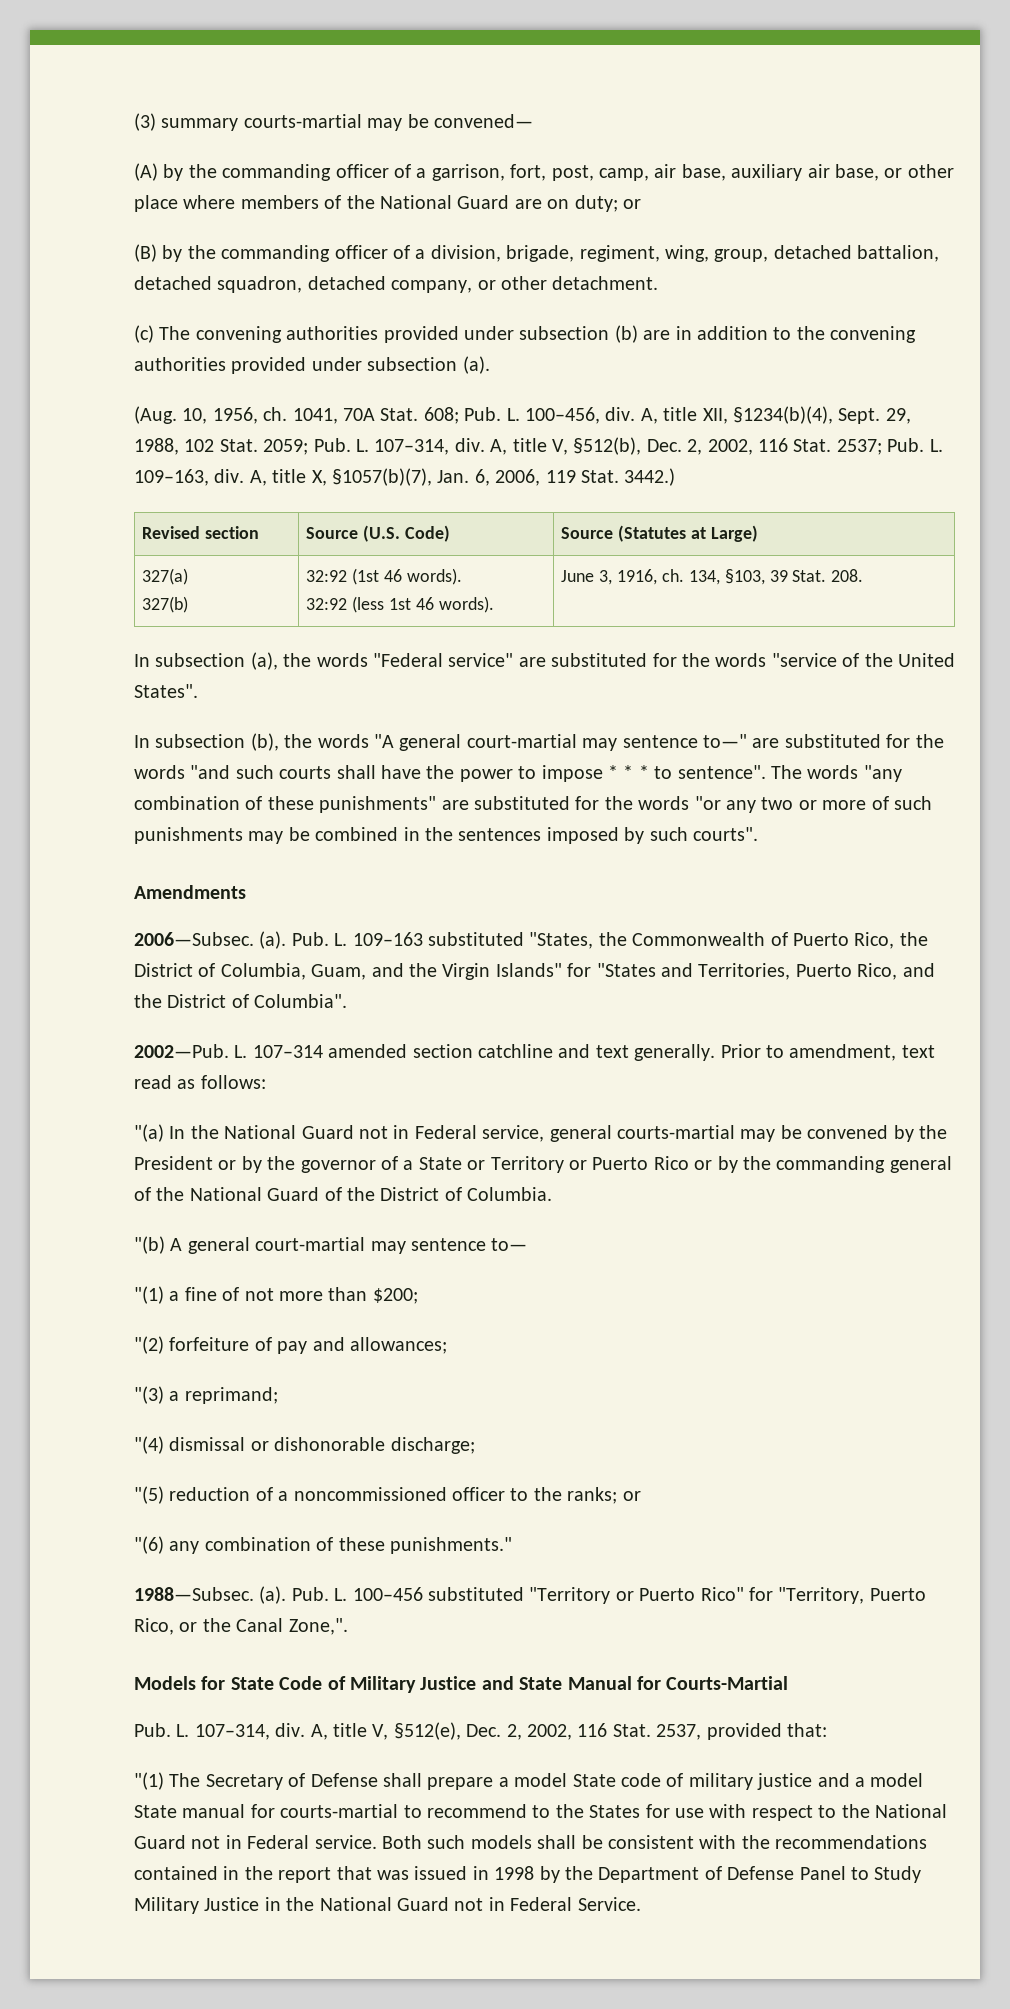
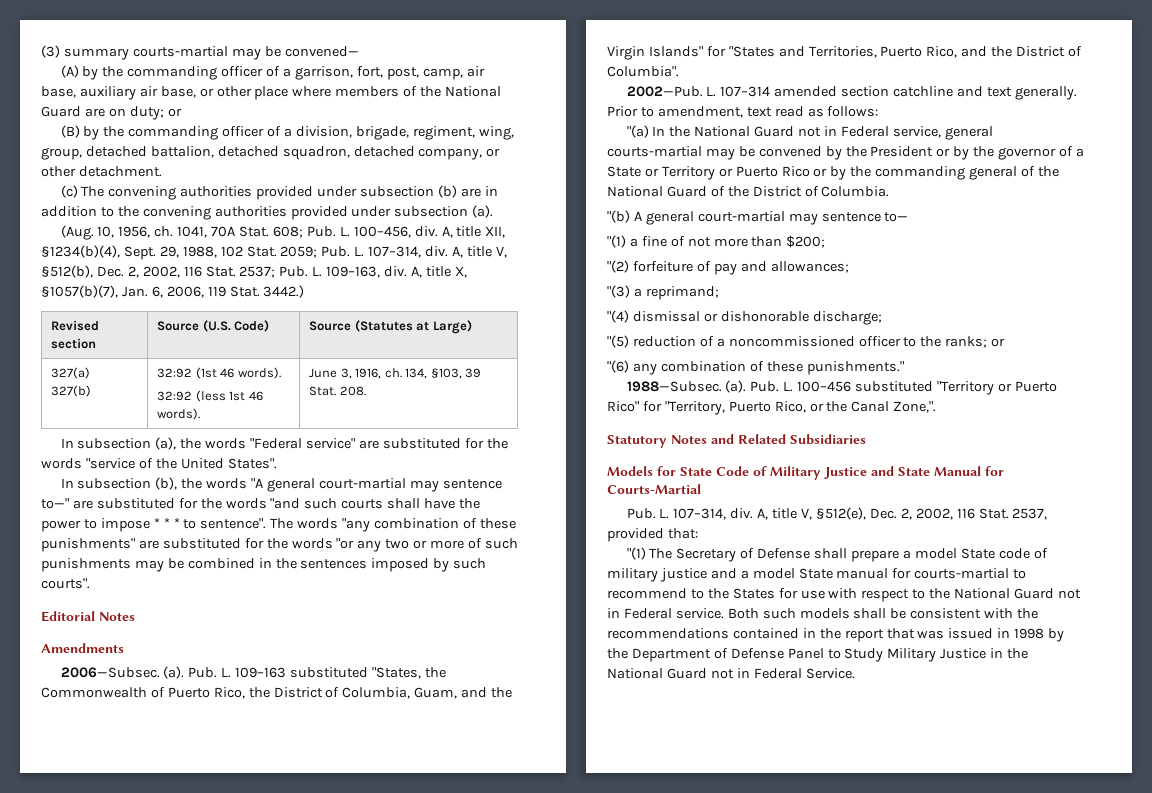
(758, 834) none -> [41,611,135,622] // Editorial Notes
(348, 1626) none -> [607,434,866,448] // Statutory Notes and Related Subsidiaries

